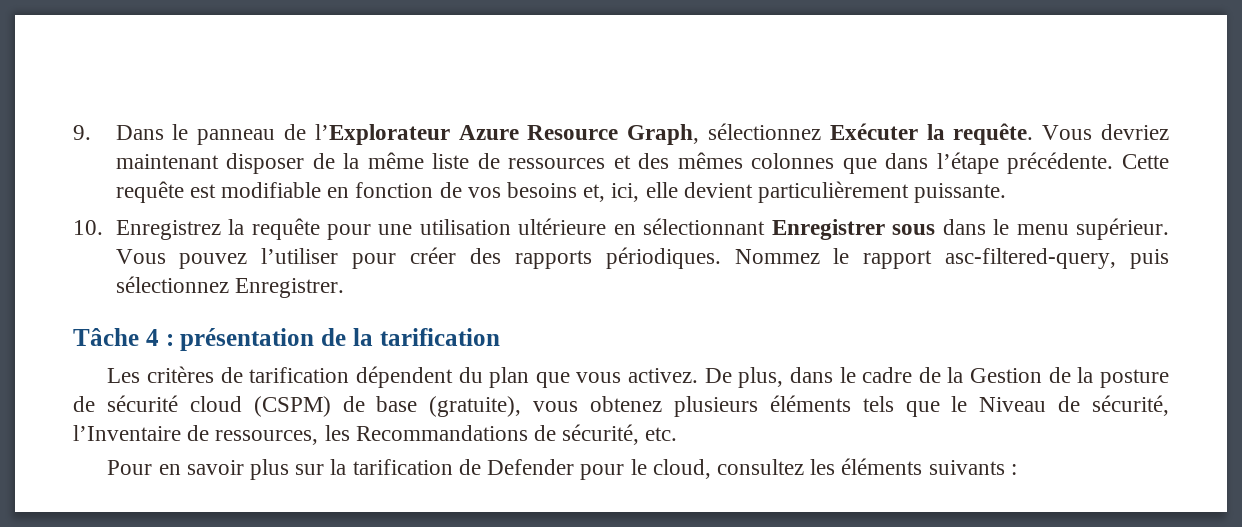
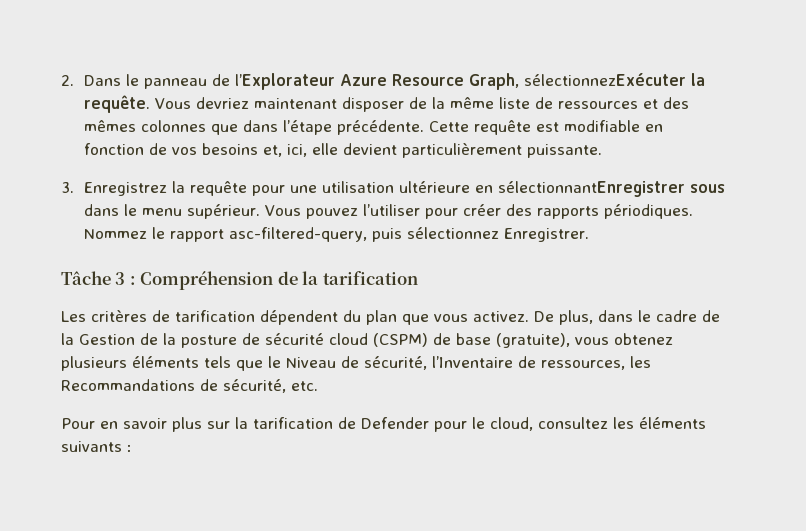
[73,125,91,140] 9. -> [61,75,74,86] 2.
[707,123,918,140] sélectionnez Exécuter -> [524,73,687,86] sélectionnezExécuter
[73,220,103,235] 10. -> [61,182,74,193] 3.
[643,218,885,240] sélectionnant Enregistrer -> [498,181,686,197] sélectionnantEnregistrer
[145,328,315,351] 4 : présentation -> [115,271,274,290] 3 : Compréhension

